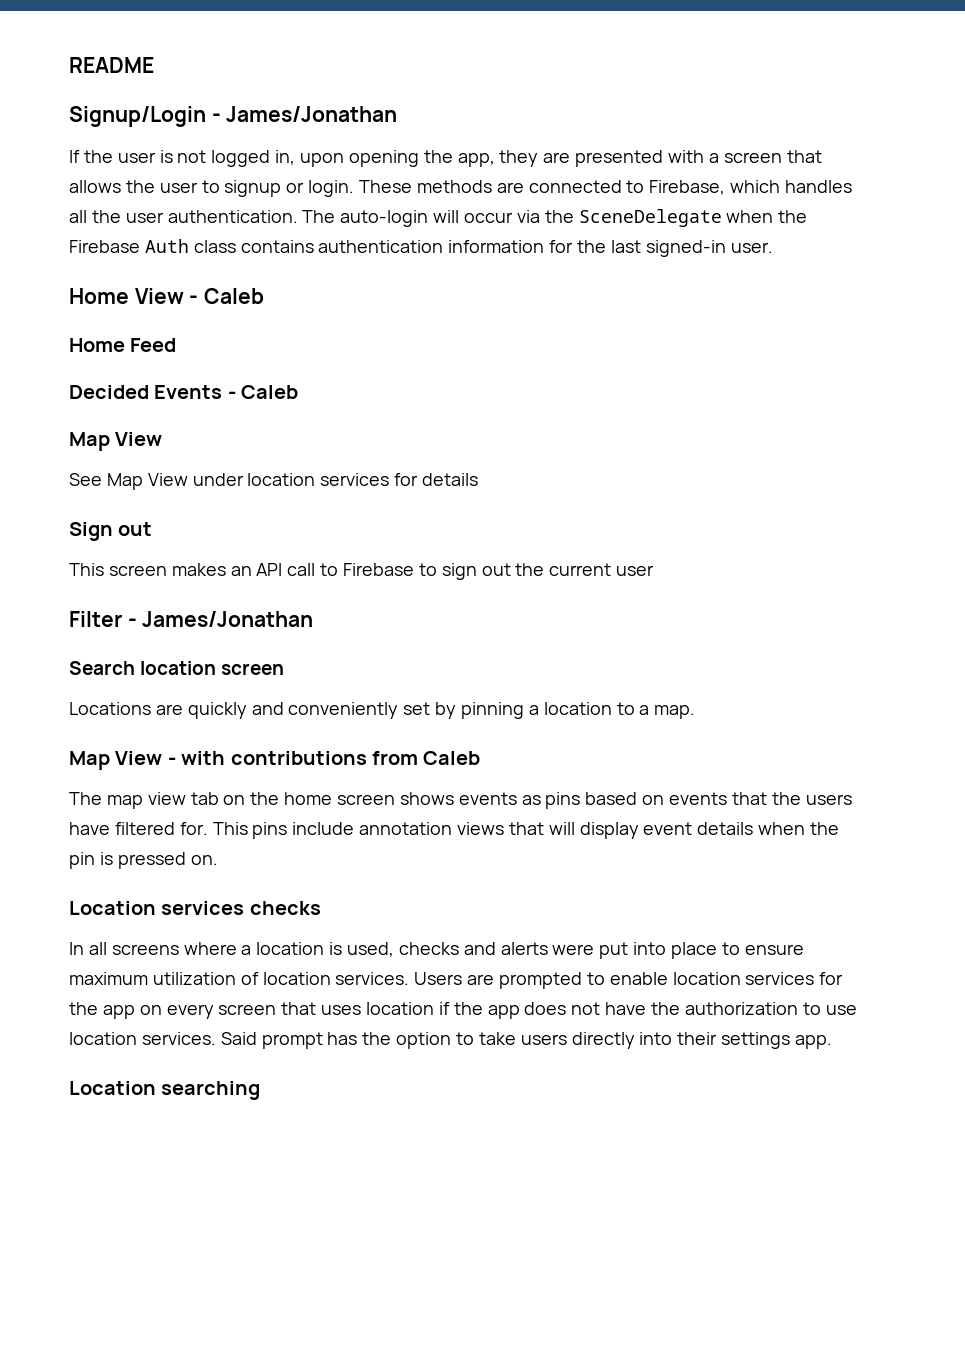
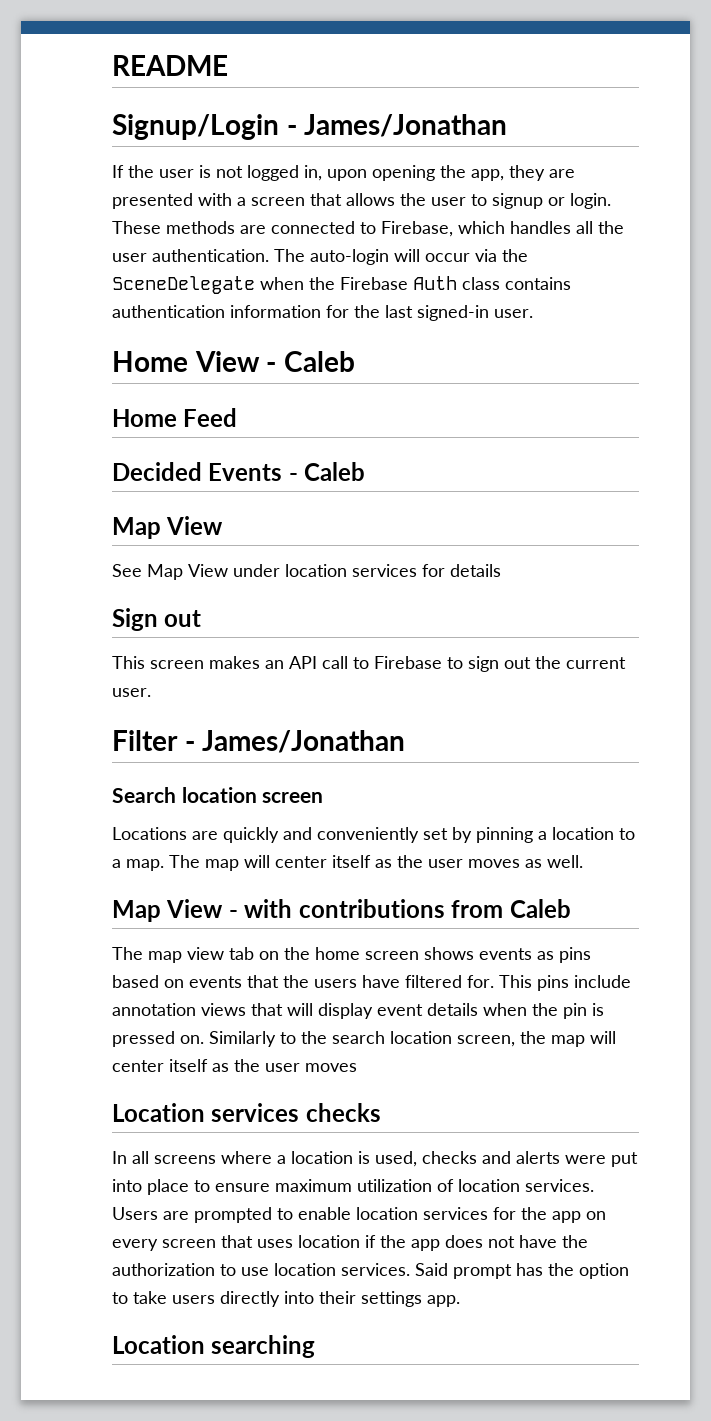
[616,565,655,576] user -> [112,688,151,697] user.
(696, 712) none -> [169,855,583,871] The map will center itself as the user moves as well.
(218, 860) none -> [209,1031,616,1047] [112,1059,357,1072] Similarly to the search location screen, the map will center itself as the user moves

